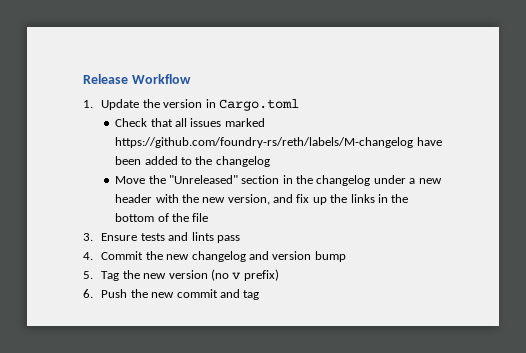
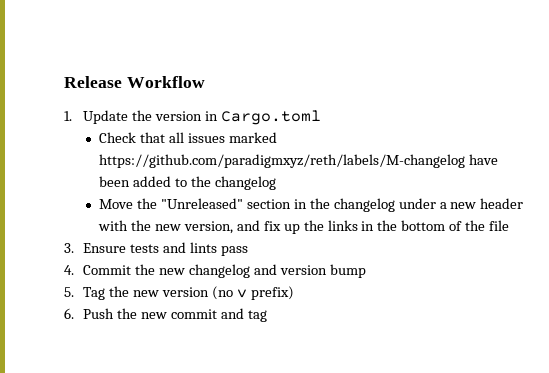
[115,137,414,148] https://github.com/foundry-rs/reth/labels/M-changelog -> [99,154,466,168] https://github.com/paradigmxyz/reth/labels/M-changelog

